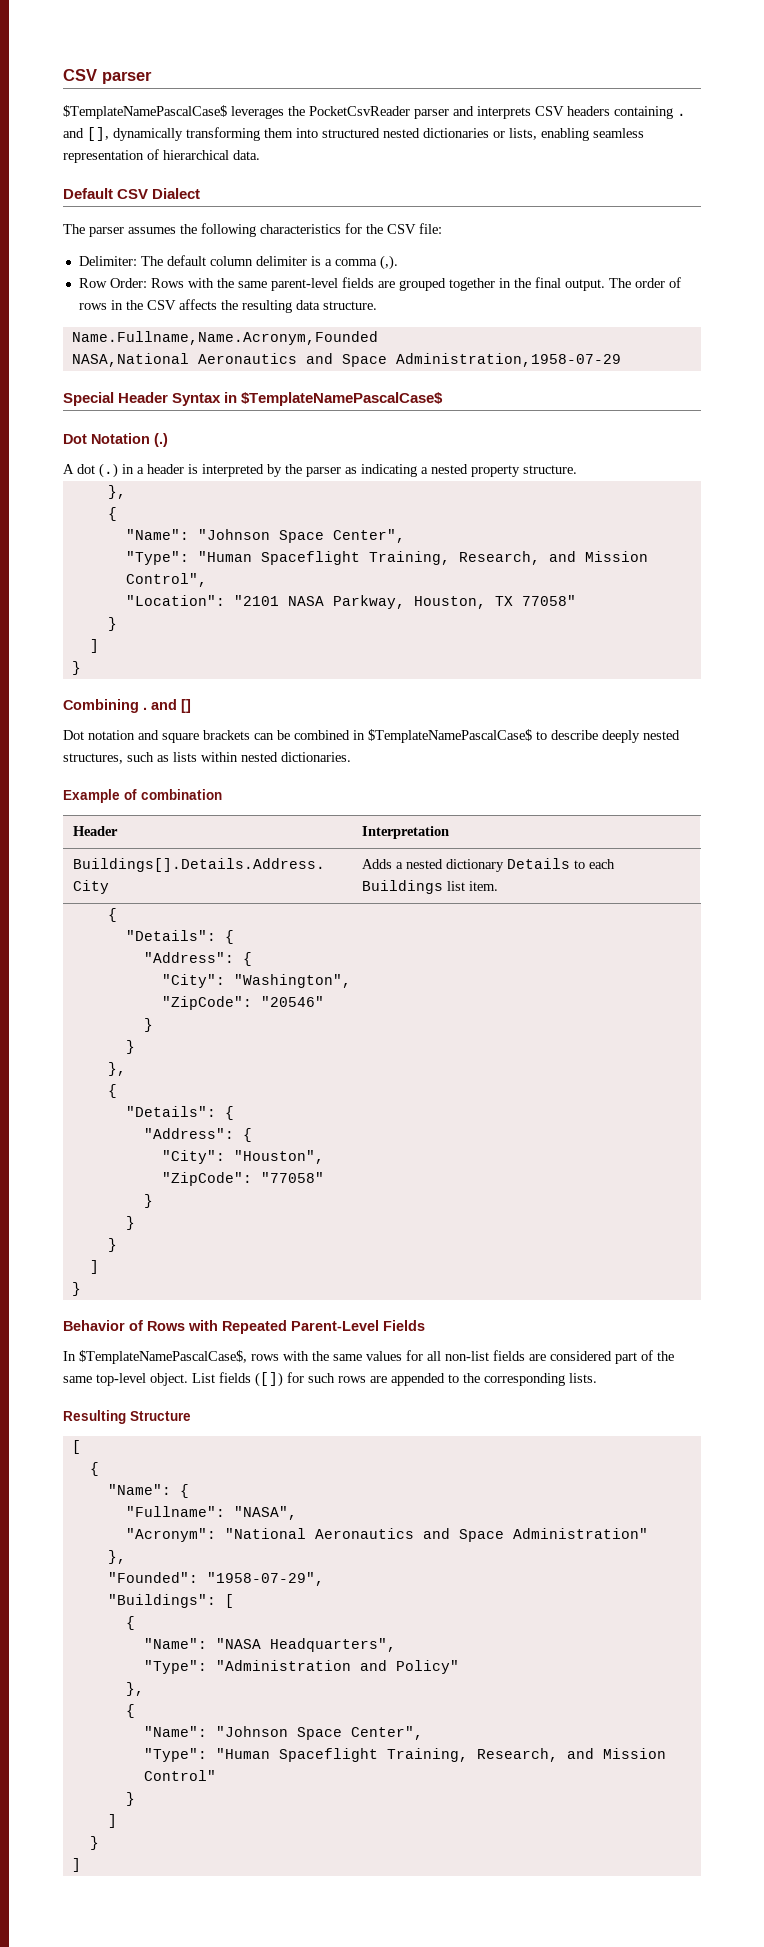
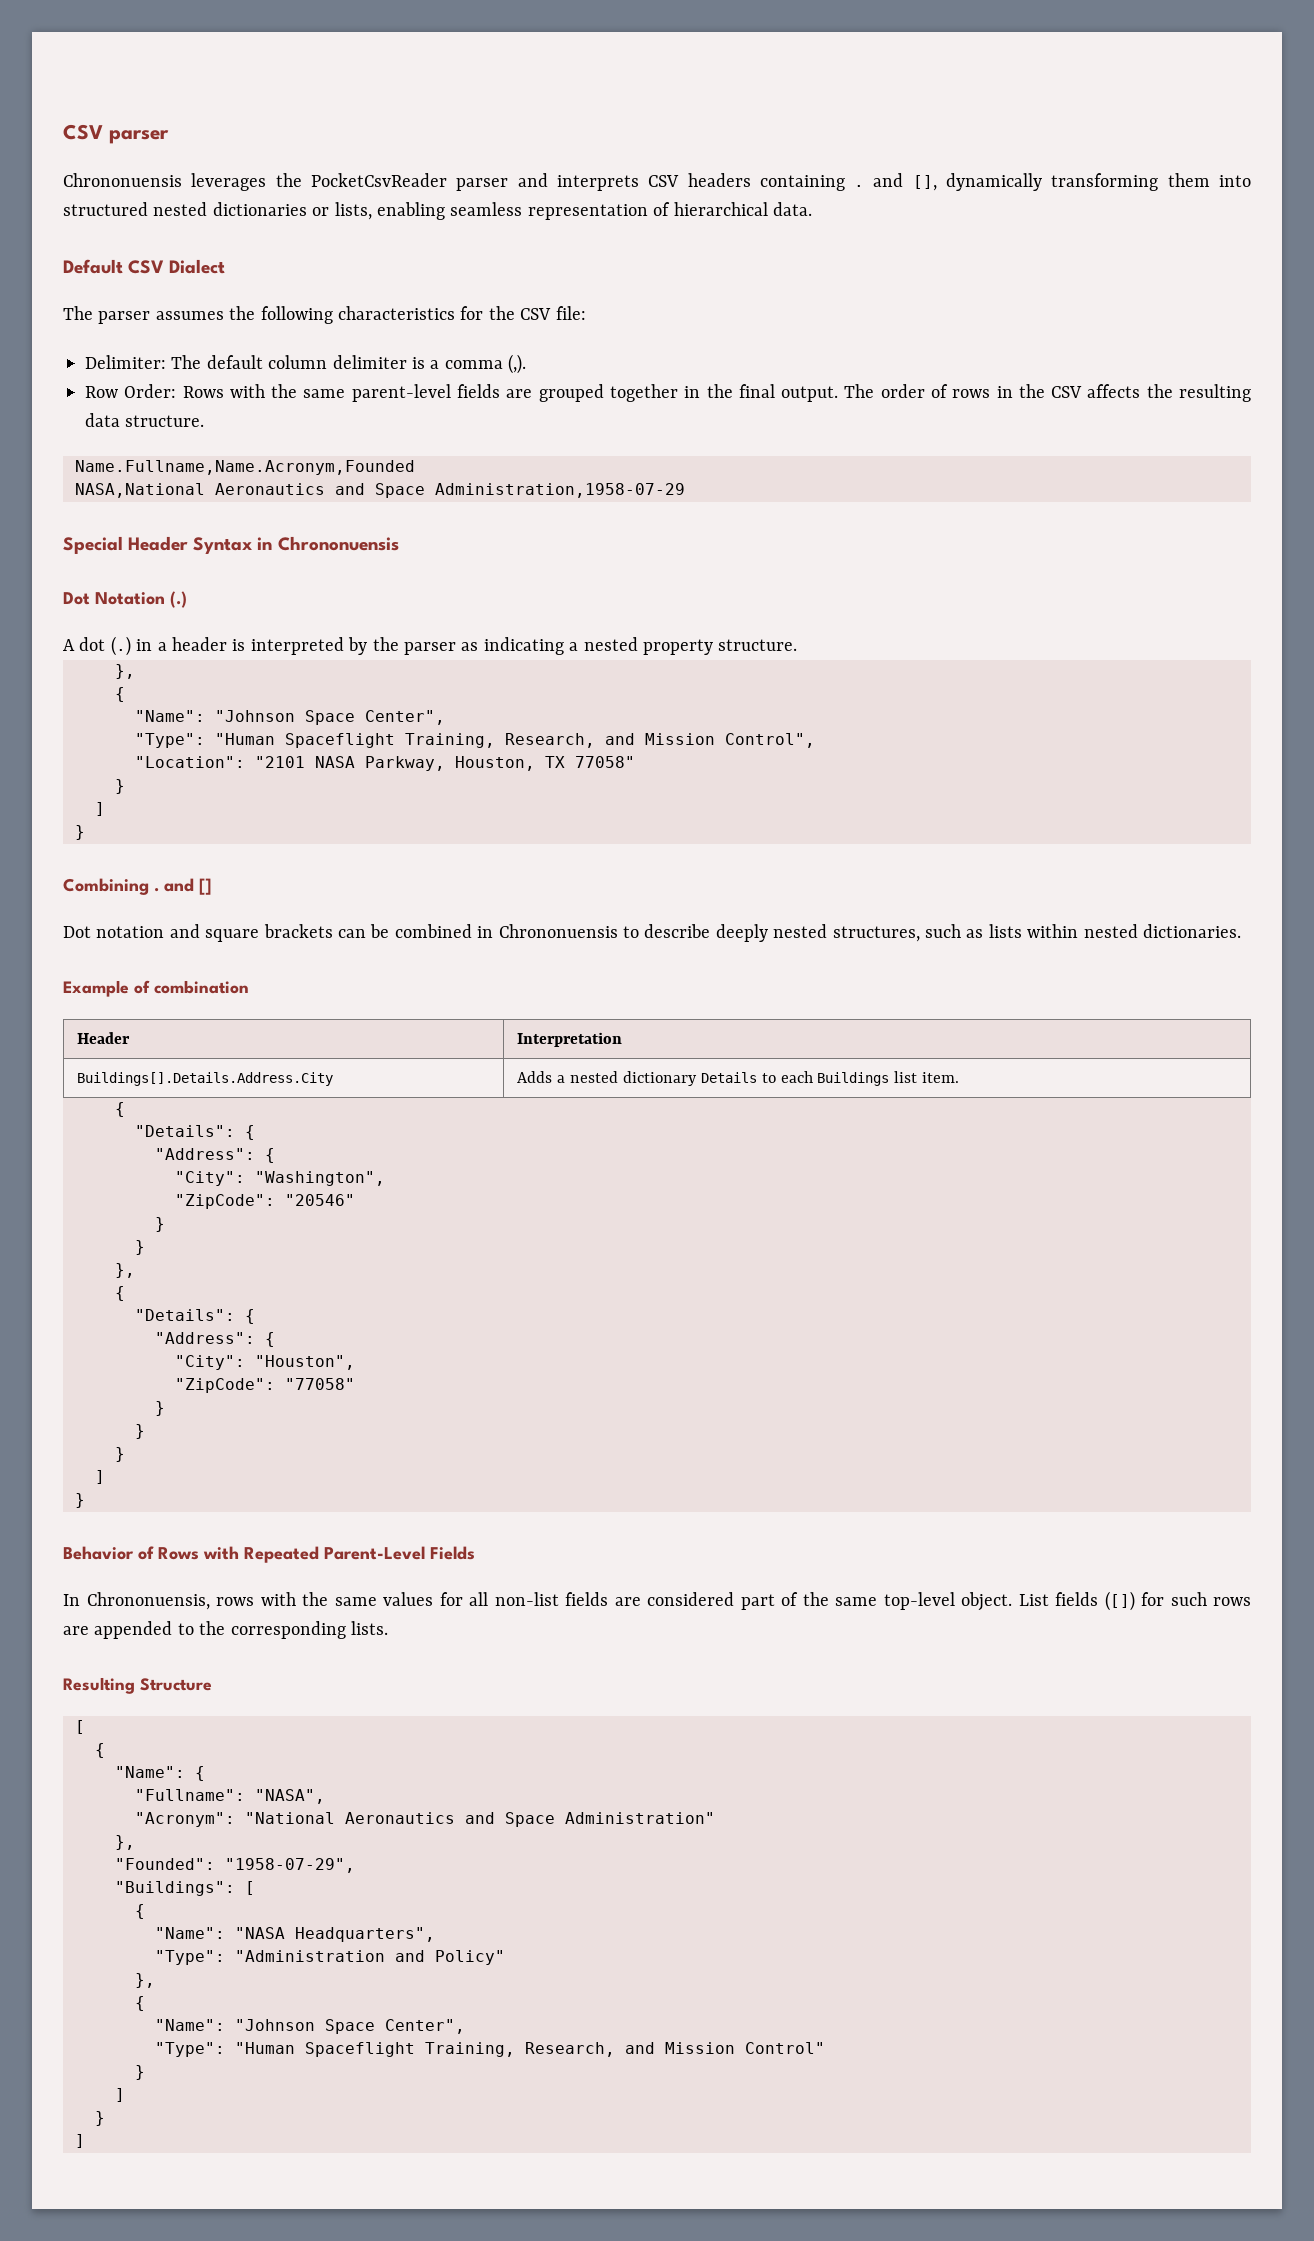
[63,105,227,119] $TemplateNamePascalCase$ -> [63,173,182,187] Chrononuensis
[241,392,444,406] $TemplateNamePascalCase$ -> [277,536,399,551] Chrononuensis
[368,729,532,743] $TemplateNamePascalCase$ -> [498,924,618,938] Chrononuensis
[79,1350,247,1364] $TemplateNamePascalCase$, -> [86,1592,210,1610] Chrononuensis,

